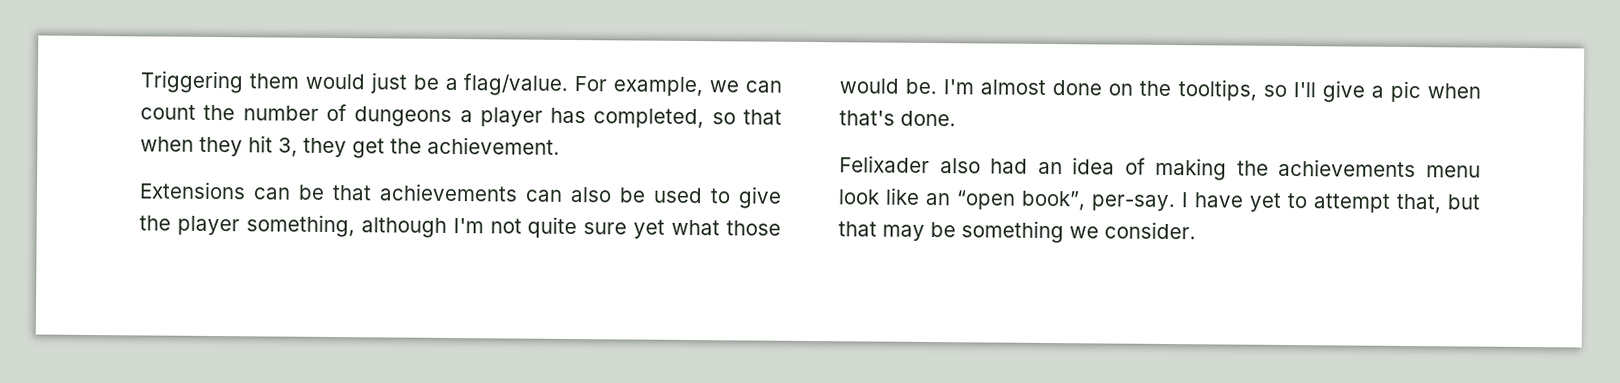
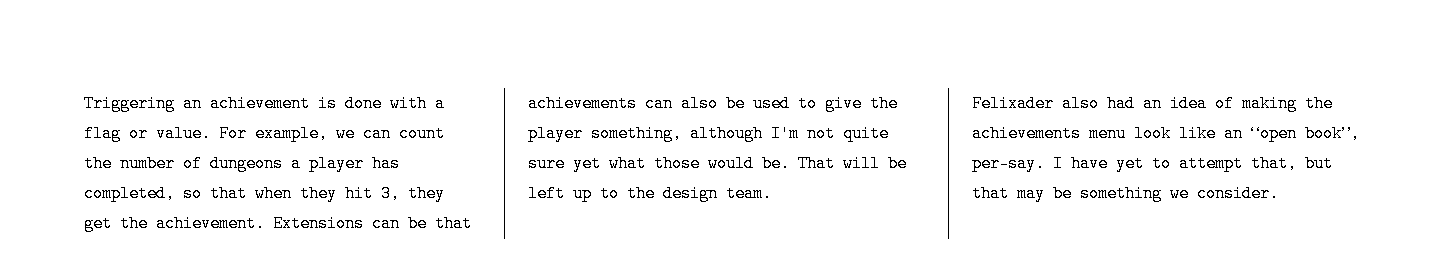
[248,72,569,96] them would just be a flag/value. -> [183,95,445,112] [84,125,211,142] an achievement is done with a flag or value.
(560, 145) // -> (265, 223) none
[943,79,1481,103] [839,110,956,127] I'm almost done on the tooltips, so I'll give a pic when that's done. -> [798,155,907,172] [528,185,772,202] That will be left up to the design team.

